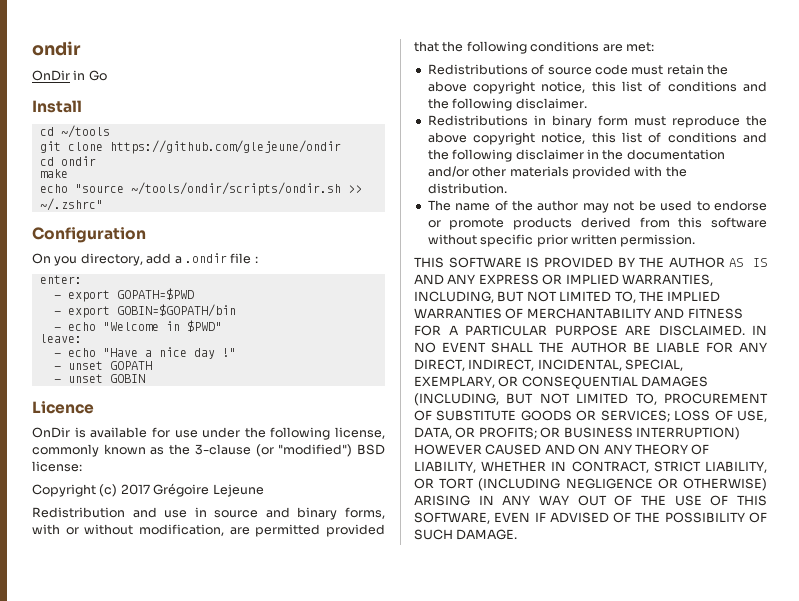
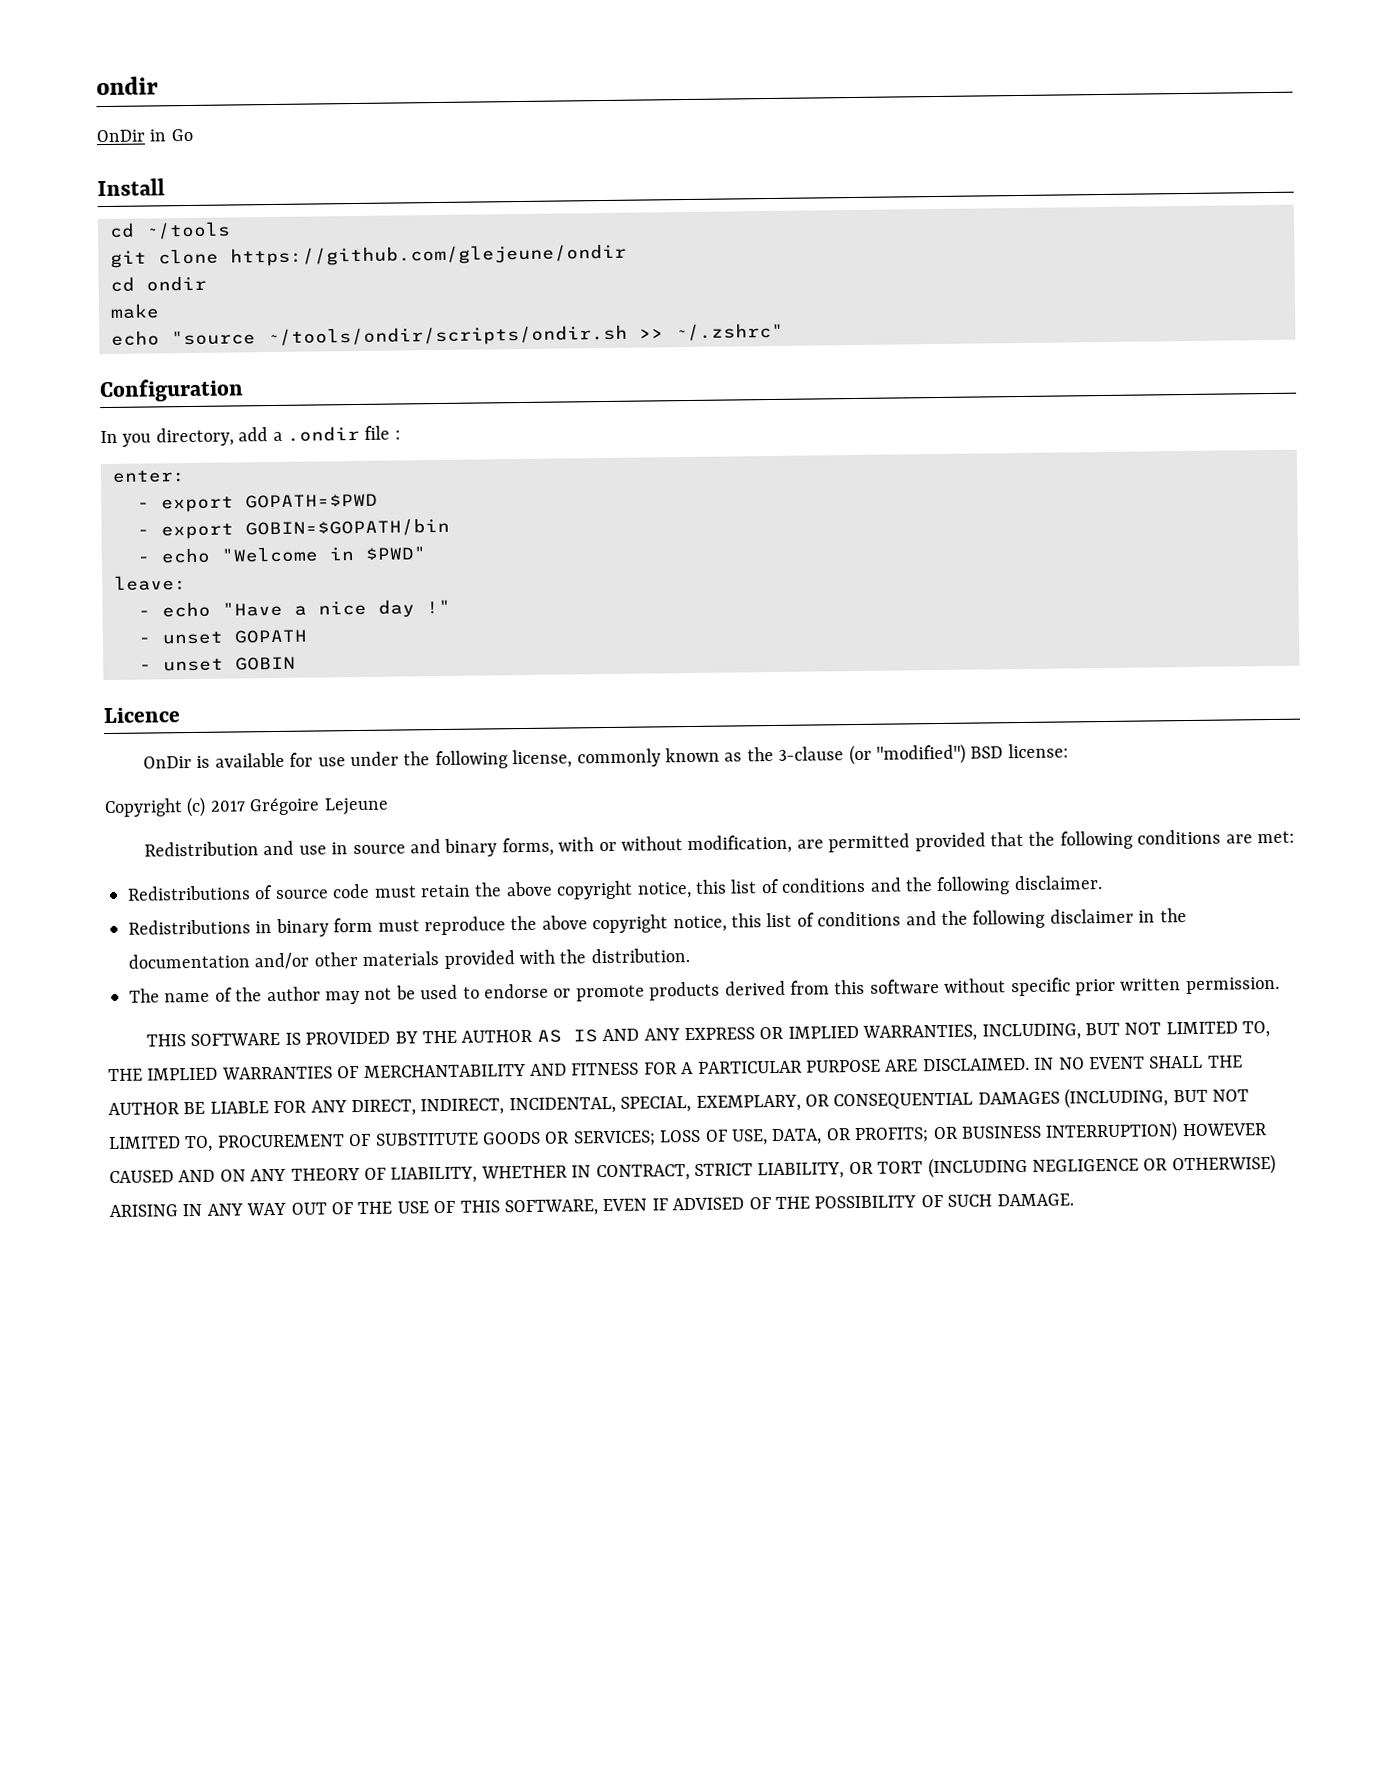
[32,253,51,264] On -> [100,430,118,444] In

